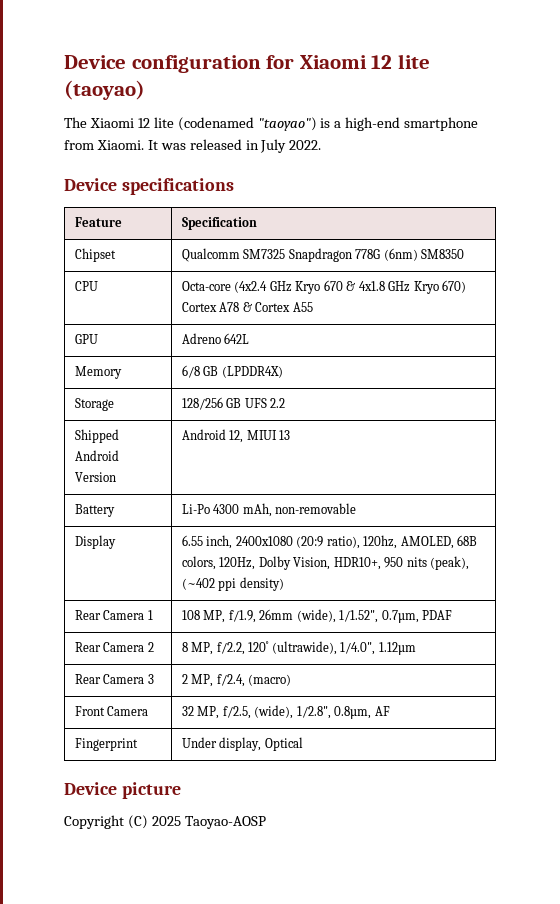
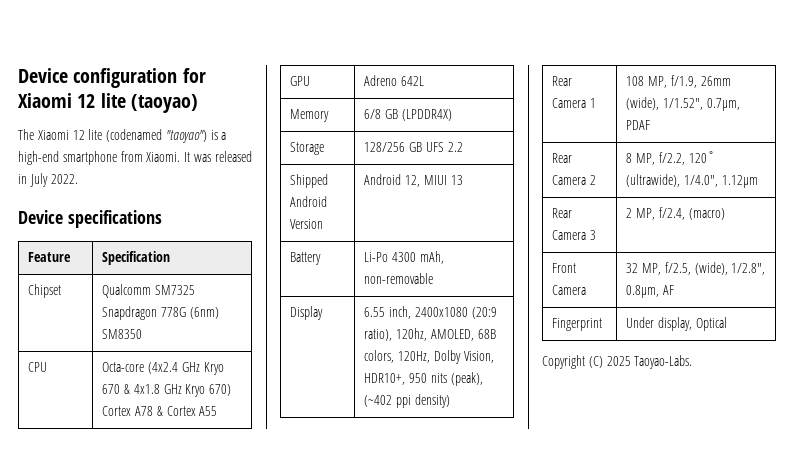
[64,782,181,799] // Device picture -> (727, 324) none
[184,816,266,829] Taoyao-AOSP -> [634,355,693,369] Taoyao-Labs.

